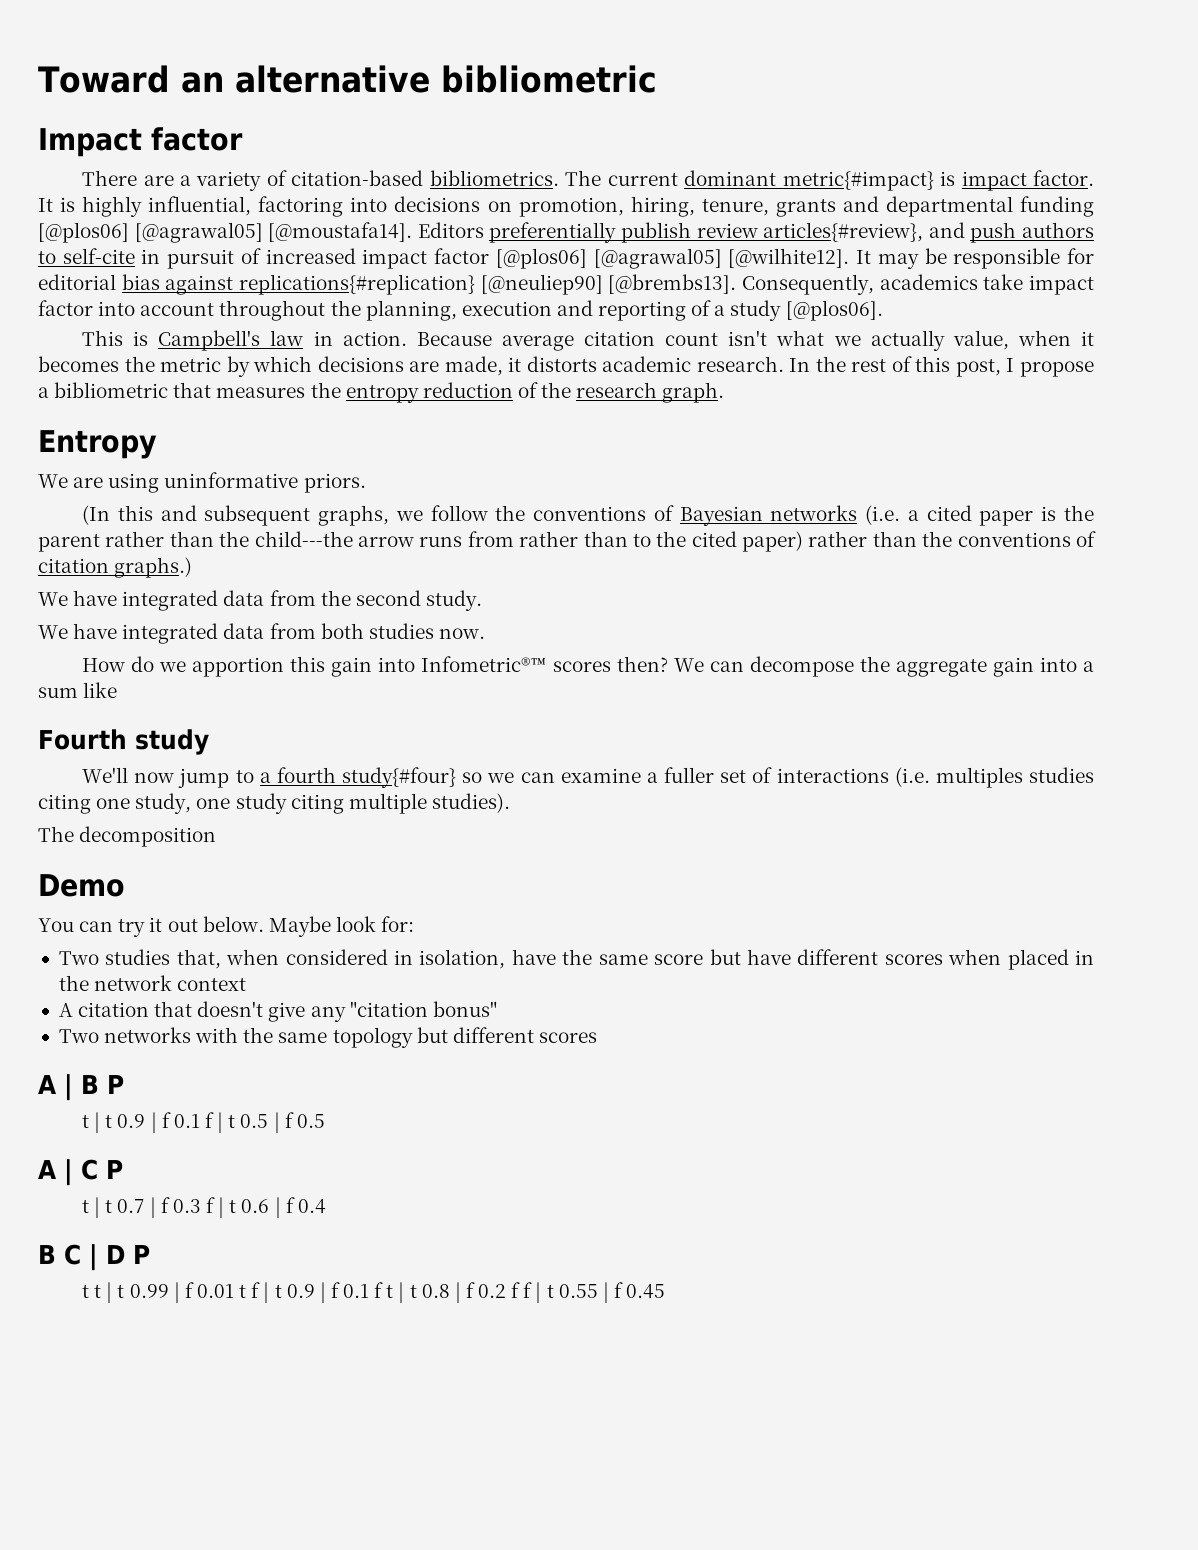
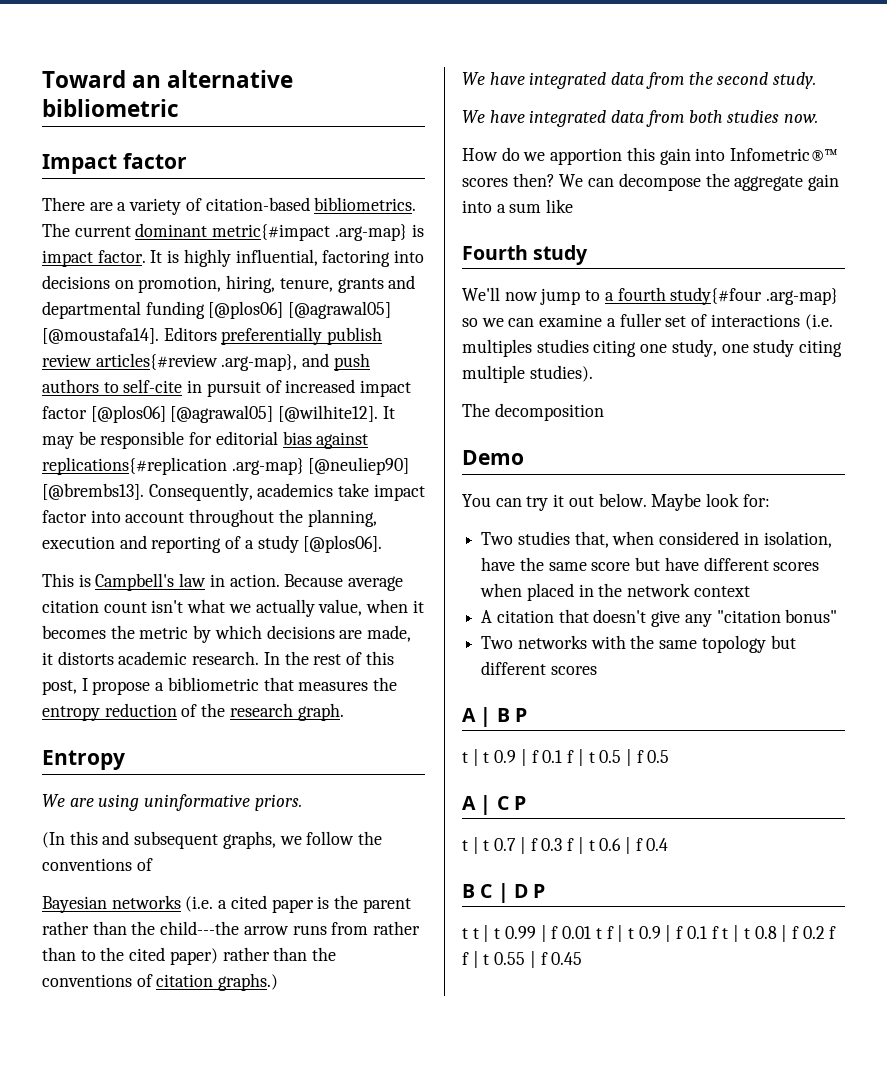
[782,171,934,191] metric{#impact} -> [212,224,407,241] metric{#impact .arg-map}
[763,222,924,242] articles{#review}, -> [95,353,298,371] articles{#review .arg-map},
[238,274,475,295] replications{#replication} -> [42,457,304,475] replications{#replication .arg-map}
(674, 513) none -> (153, 864) //
[342,767,457,788] study{#four} -> [670,287,839,305] study{#four .arg-map}

